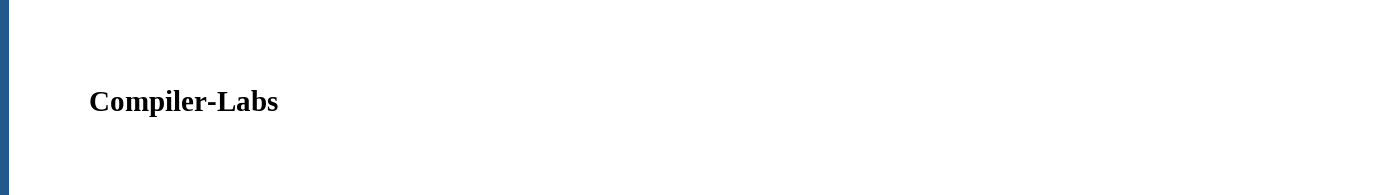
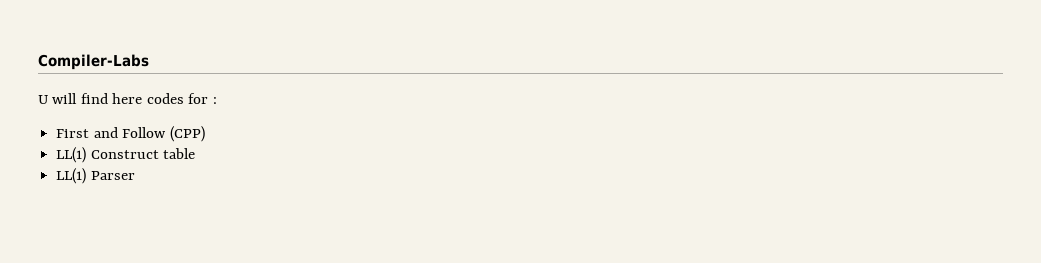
(278, 103) none -> [38,93,217,104] [56,126,205,142] [56,147,196,163] [56,168,135,184] // U will find here codes for : // First and Follow (CPP) // LL(1) Construct table // LL(1) Parser

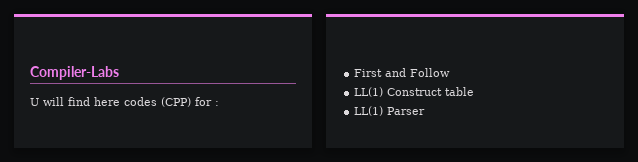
(184, 98) none -> [161,97,191,107] (CPP)
[169,126,205,142] (CPP) -> (451, 72) none

